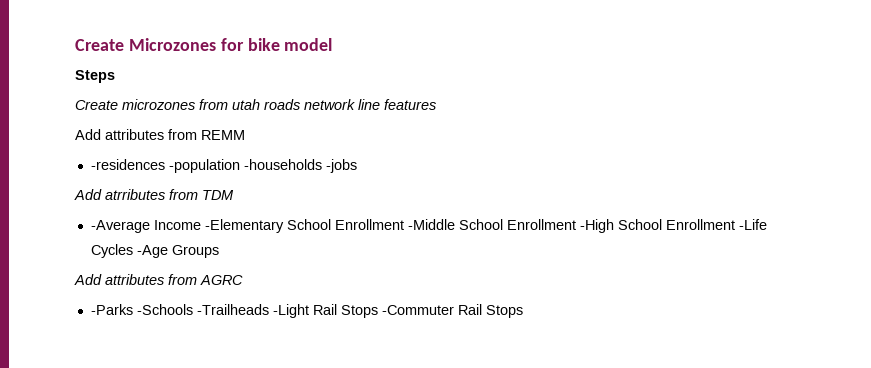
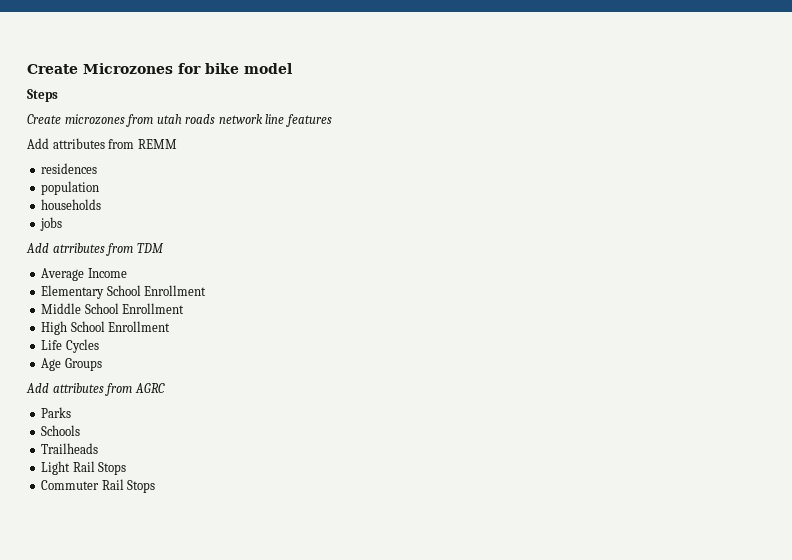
[90,159,357,173] -residences -population -households -jobs -> [41,163,98,174] [41,181,100,195] [41,199,102,210] [40,217,63,231] residences // population // households // jobs
[90,220,150,233] -Average -> [41,268,85,281] Average
[204,219,767,233] -Elementary School Enrollment -Middle School Enrollment -High School Enrollment -Life -> [41,285,207,299] [41,303,185,314] [41,321,171,335] [41,340,63,350] // Elementary School Enrollment // Middle School Enrollment // High School Enrollment // Life
[136,245,168,258] -Age -> [41,358,62,371] // Age
[90,304,454,318] -Parks -Schools -Trailheads -Light Rail Stops -Commuter -> [41,407,72,418] [41,425,81,436] [41,443,99,454] [41,461,127,475] [41,480,100,490] Parks // Schools // Trailheads // Light Rail Stops // Commuter

